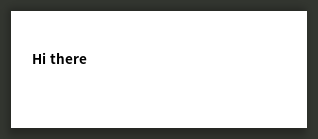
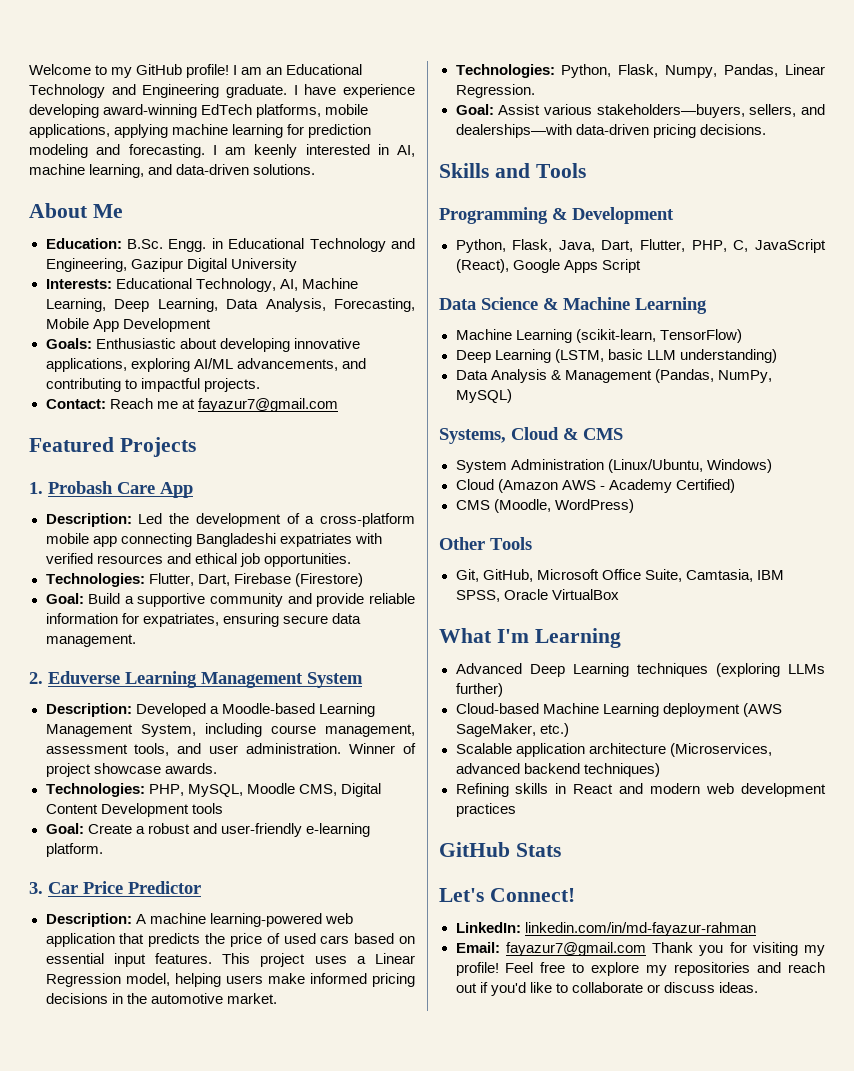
[32,52,87,64] Hi there -> [29,64,363,78] [29,84,416,98] [29,104,369,118] [29,124,372,138] [29,144,415,158] [29,164,316,178] [29,203,123,218] [45,238,415,252] [45,258,297,272] [45,278,358,292] [45,298,415,312] [45,318,211,332] [45,338,360,352] [45,358,366,372] [45,378,260,392] [45,398,338,412] [29,437,196,457] [29,481,193,498] [45,513,415,527] [45,533,382,547] [45,553,351,567] [45,573,363,587] [45,593,416,607] [45,613,361,627] [45,634,136,647] [29,671,363,688] [45,703,375,717] [45,723,415,737] [45,743,416,756] [45,763,217,777] [45,783,381,797] [45,803,223,817] [45,823,370,837] [45,843,103,857] [29,881,201,894] [45,913,353,927] [45,933,415,947] [45,953,416,967] [45,973,415,987] [45,993,277,1004] [455,64,825,78] [455,84,535,98] [455,104,825,118] [455,124,766,138] [439,163,586,178] [439,207,674,224] [455,239,826,253] [455,259,641,273] [439,297,707,314] [455,329,742,343] [455,349,777,363] [455,369,772,383] [455,389,512,403] [439,427,623,444] [455,459,772,473] [455,479,735,493] [455,499,634,513] [439,537,532,550] [455,569,784,582] [455,589,619,602] [439,628,621,648] [455,663,825,677] [455,683,503,697] [455,703,782,717] [455,723,569,737] [455,743,772,757] [455,763,660,777] [455,783,827,797] [455,803,516,817] [439,842,561,857] [439,888,575,902] [455,922,756,936] [455,942,825,956] [455,962,825,976] [455,982,758,996] Welcome to my GitHub profile! I am an Educational Technology and Engineering graduate. I have experience developing award-winning EdTech platforms, mobile applications, applying machine learning for prediction modeling and forecasting. I am keenly interested in AI, machine learning, and data-driven solutions. // About Me // Education: B.Sc. Engg. in Educational Technology and Engineering, Gazipur Digital University // Interests: Educational Technology, AI, Machine Learning, Deep Learning, Data Analysis, Forecasting, Mobile App Development // Goals: Enthusiastic about developing innovative applications, exploring AI/ML advancements, and contributing to impactful projects. // Contact: Reach me at fayazur7@gmail.com // Featured Projects // 1. Probash Care App // Description: Led the development of a cross-platform mobile app connecting Bangladeshi expatriates with verified resources and ethical job opportunities. // Technologies: Flutter, Dart, Firebase (Firestore) // Goal: Build a supportive community and provide reliable information for expatriates, ensuring secure data management. // 2. Eduverse Learning Management System // Description: Developed a Moodle-based Learning Management System, including course management, assessment tools, and user administration. Winner of project showcase awards. // Technologies: PHP, MySQL, Moodle CMS, Digital Content Development tools // Goal: Create a robust and user-friendly e-learning platform. // 3. Car Price Predictor // Description: A machine learning-powered web application that predicts the price of used cars based on essential input features. This project uses a Linear Regression model, helping users make informed pricing decisions in the automotive market. // Technologies: Python, Flask, Numpy, Pandas, Linear Regression. // Goal: Assist various stakeholders—buyers, sellers, and dealerships—with data-driven pricing decisions. // Skills and Tools // Programming & Development // Python, Flask, Java, Dart, Flutter, PHP, C, JavaScript (React), Google Apps Script // Data Science & Machine Learning // Machine Learning (scikit-learn, TensorFlow) // Deep Learning (LSTM, basic LLM understanding) // Data Analysis & Management (Pandas, NumPy, MySQL) // Systems, Cloud & CMS // System Administration (Linux/Ubuntu, Windows) // Cloud (Amazon AWS - Academy Certified) // CMS (Moodle, WordPress) // Other Tools // Git, GitHub, Microsoft Office Suite, Camtasia, IBM SPSS, Oracle VirtualBox // What I'm Learning // Advanced Deep Learning techniques (exploring LLMs further) // Cloud-based Machine Learning deployment (AWS SageMaker, etc.) // Scalable application architecture (Microservices, advanced backend techniques) // Refining skills in React and modern web development practices // GitHub Stats // Let's Connect! // LinkedIn: linkedin.com/in/md-fayazur-rahman // Email: fayazur7@gmail.com Thank you for visiting my profile! Feel free to explore my repositories and reach out if you'd like to collaborate or discuss ideas.

